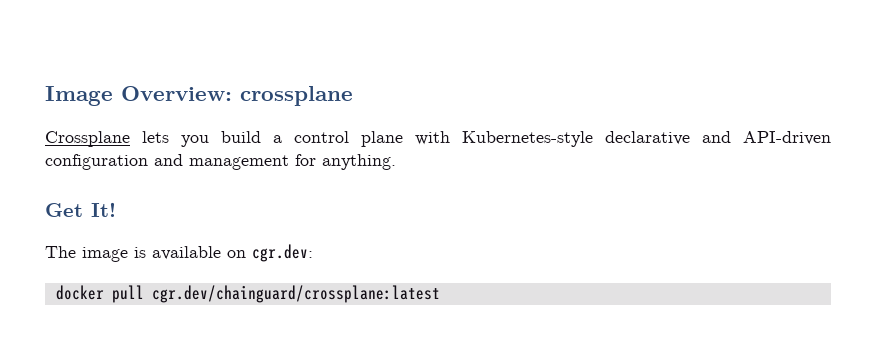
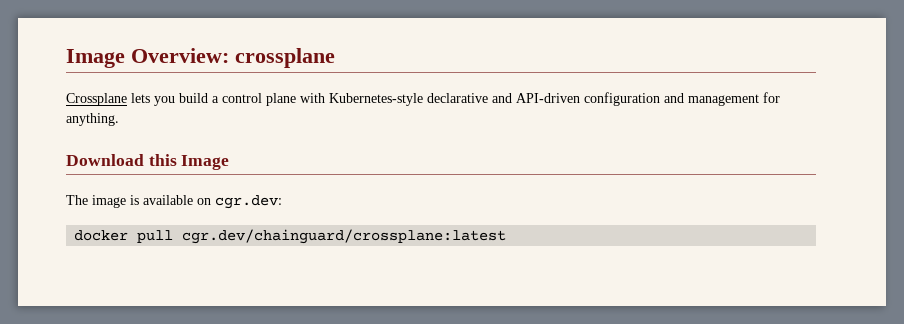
[45,202,116,217] Get It! -> [66,154,230,170] Download this Image

